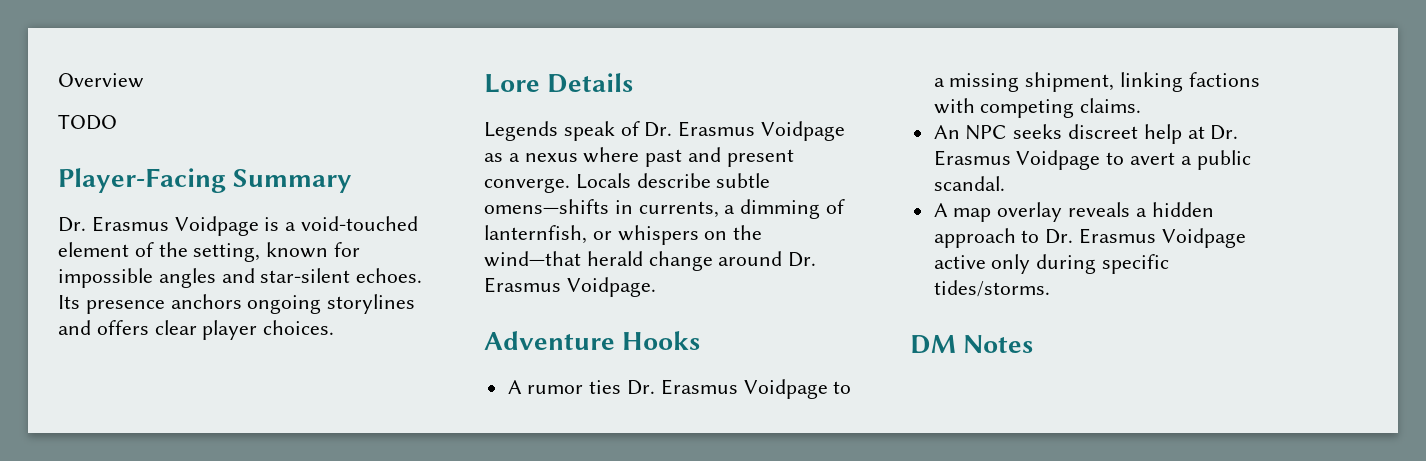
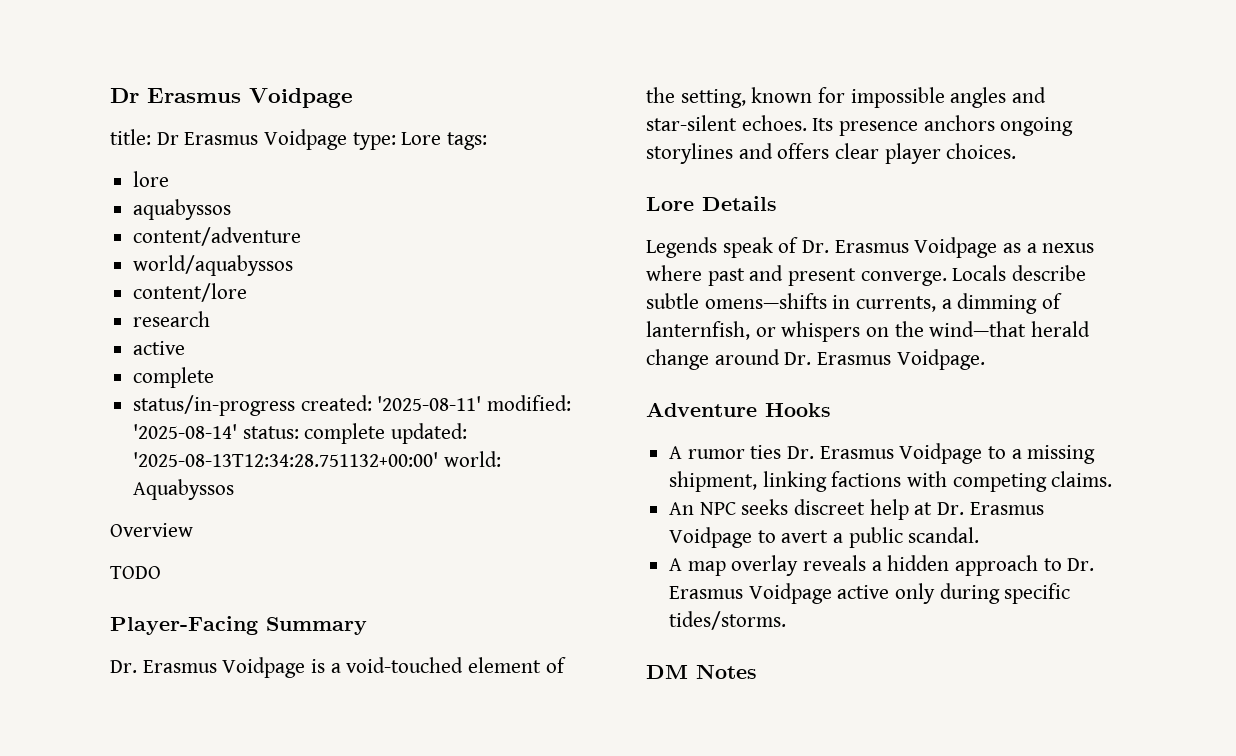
(58, 80) none -> [110,88,353,108] [110,129,488,150] [133,171,170,187] [133,199,232,220] [133,227,302,246] [133,255,294,276] [133,283,248,302] [133,311,211,327] [133,341,186,355] [133,367,215,388] [133,395,572,416] [133,423,468,444] [133,451,501,467] [133,479,235,500] Dr Erasmus Voidpage // title: Dr Erasmus Voidpage type: Lore tags: // lore // aquabyssos // content/adventure // world/aquabyssos // content/lore // research // active // complete // status/in-progress created: '2025-08-11' modified: '2025-08-14' status: complete updated: '2025-08-13T12:34:28.751132+00:00' world: Aquabyssos //

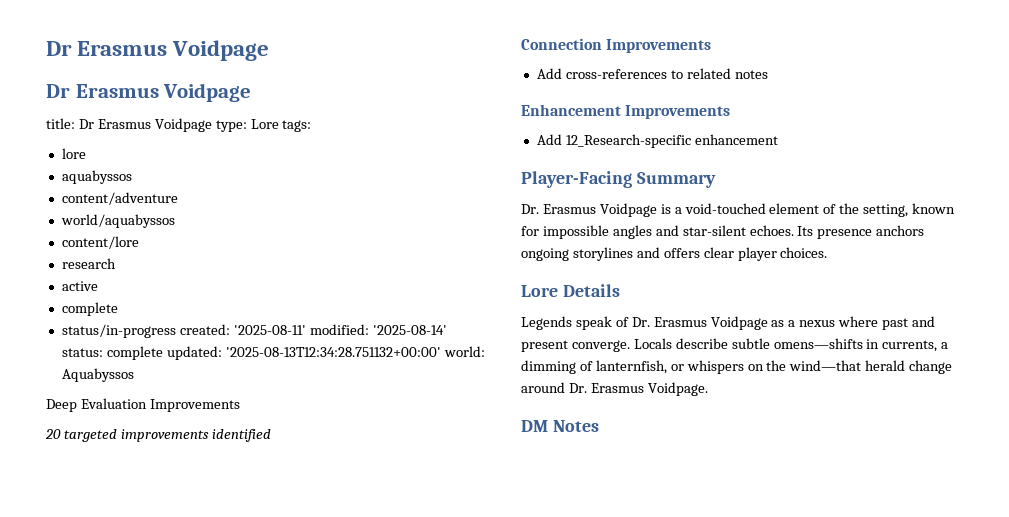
[110,88,353,108] Dr Erasmus Voidpage -> [46,40,270,61] [46,83,252,102] Dr Erasmus Voidpage // Dr Erasmus Voidpage
[110,523,193,537] [110,566,161,579] Overview // TODO -> [46,398,240,412] [45,429,271,442] [521,38,712,53] [536,68,768,79] [521,104,731,119] [536,134,778,148] Deep Evaluation Improvements // 20 targeted improvements identified // Connection Improvements // Add cross-references to related notes // Enhancement Improvements // Add 12_Research-specific enhancement
[646,402,831,417] [669,443,1096,464] [669,471,1113,492] [669,499,1044,520] [669,527,980,548] [669,555,1095,576] [669,583,1071,604] [669,611,787,630] // Adventure Hooks // A rumor ties Dr. Erasmus Voidpage to a missing shipment, linking factions with competing claims. // An NPC seeks discreet help at Dr. Erasmus Voidpage to avert a public scandal. // A map overlay reveals a hidden approach to Dr. Erasmus Voidpage active only during specific tides/storms. -> (708, 389) none

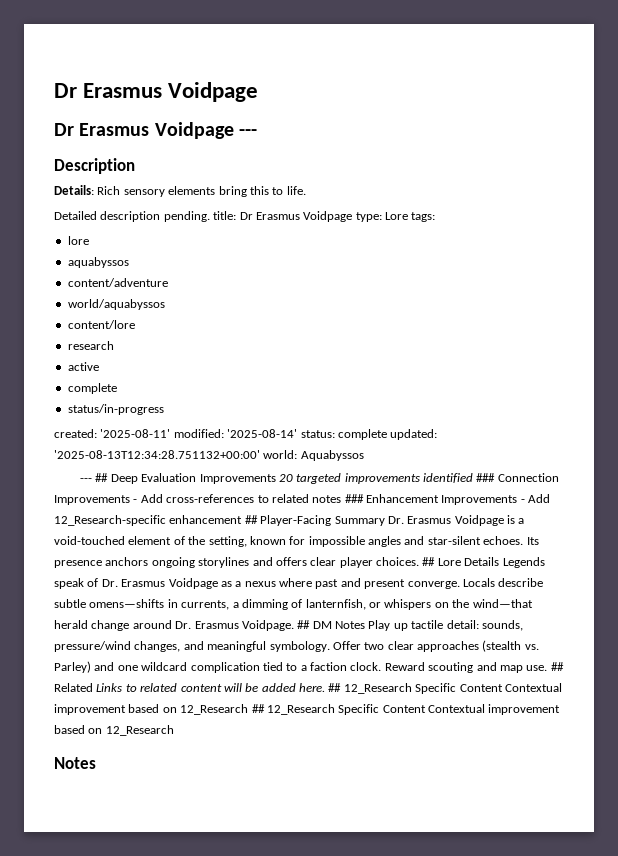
(252, 92) // -> [238,129,257,136] [54,158,135,174] [54,185,306,197] [54,211,210,222] --- // Description // Details: Rich sensory elements bring this to life. // Detailed description pending.
(176, 331) none -> (164, 409) //
(134, 375) none -> [80,473,109,482] --- ##
(240, 405) // -> (276, 479) none
(271, 435) // -> [476,473,496,482] ###
(712, 46) // -> [133,499,138,503] -
(768, 74) // -> [344,494,364,503] ###
(731, 112) // -> [520,499,525,503] -
(778, 139) // -> [244,515,258,524] ##
(716, 180) // -> (385, 521) none
(828, 252) // -> [422,557,436,566] ##
(620, 290) // -> (500, 561) none
(708, 389) // -> [297,620,311,629] ##
(599, 426) none -> [368,620,523,631] [54,640,539,652] [54,661,564,673] [54,683,562,694] [54,704,561,715] [54,725,174,736] [54,757,96,769] Play up tactile detail: sounds, pressure/wind changes, and meaningful symbology. Offer two clear approaches (stealth vs. Parley) and one wildcard complication tied to a faction clock. Reward scouting and map use. ## Related Links to related content will be added here. ## 12_Research Specific Content Contextual improvement based on 12_Research ## 12_Research Specific Content Contextual improvement based on 12_Research // Notes

